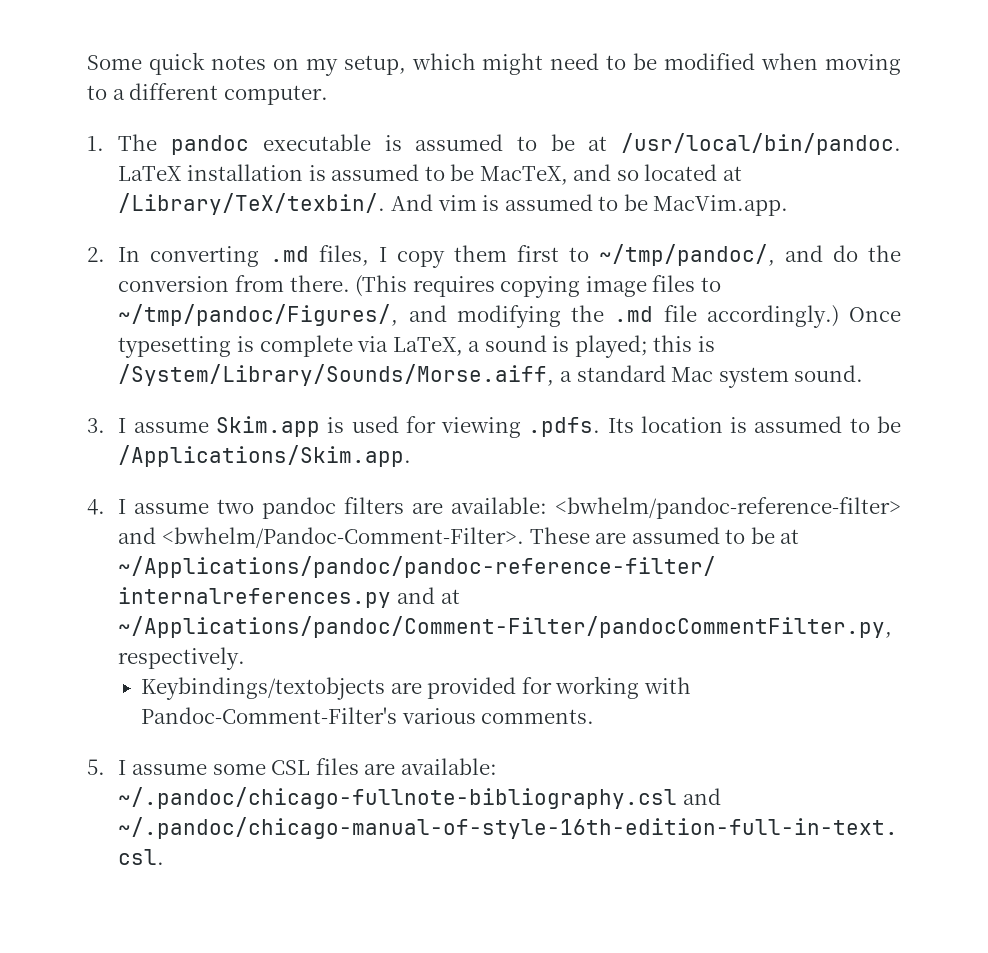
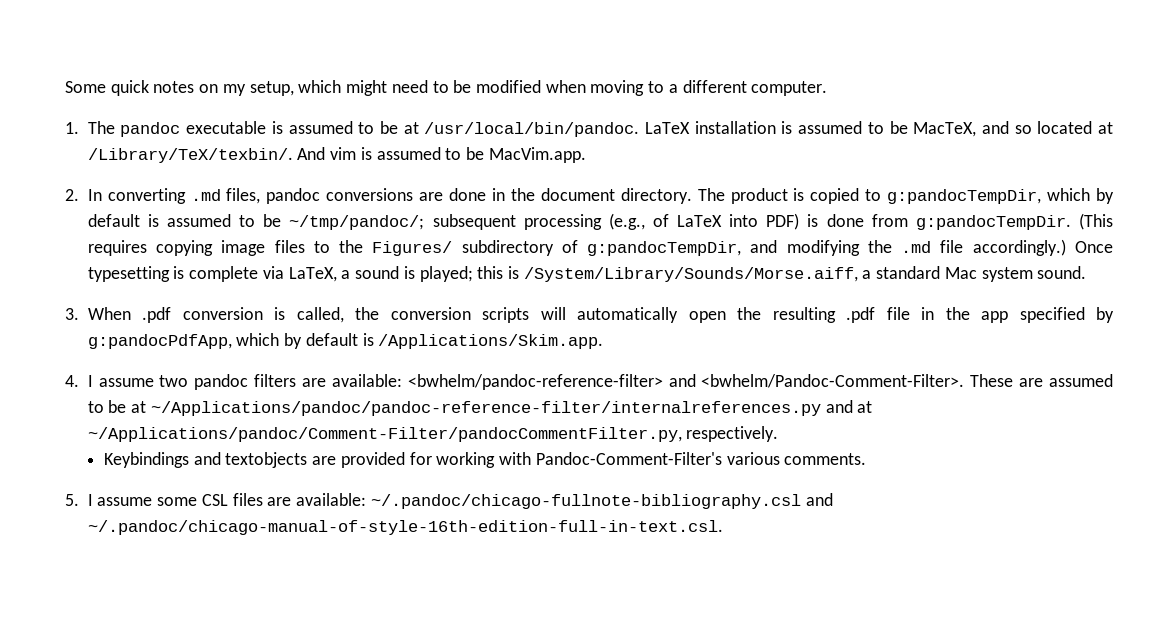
[378,244,902,268] [118,275,350,292] I copy them first to ~/tmp/pandoc/, and do the conversion from there. -> [266,188,1114,204] [87,213,1071,230] pandoc conversions are done in the document directory. The product is copied to g:pandocTempDir, which by default is assumed to be ~/tmp/pandoc/; subsequent processing (e.g., of LaTeX into PDF) is done from g:pandocTempDir.
[118,304,399,326] ~/tmp/pandoc/Figures/, -> [339,240,742,256] the Figures/ subdirectory of g:pandocTempDir,
[118,416,901,438] I assume Skim.app is used for viewing .pdfs. Its location is assumed to be -> [87,307,1114,323] [87,333,374,349] When .pdf conversion is called, the conversion scripts will automatically open the resulting .pdf file in the app specified by g:pandocPdfApp, which by default is
[140,677,385,700] Keybindings/textobjects -> [104,452,308,468] Keybindings and textobjects

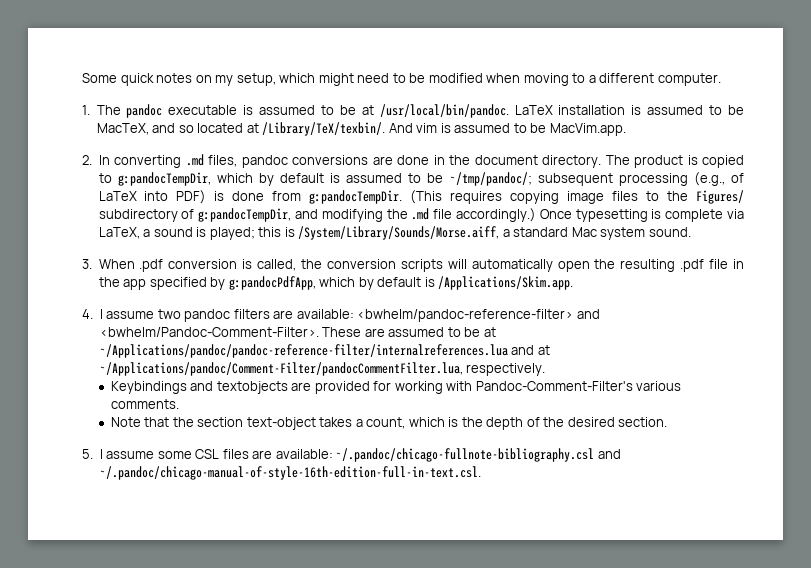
[150,401,821,416] ~/Applications/pandoc/pandoc-reference-filter/internalreferences.py -> [99,344,508,358] ~/Applications/pandoc/pandoc-reference-filter/internalreferences.lua
[87,427,682,442] ~/Applications/pandoc/Comment-Filter/pandocCommentFilter.py, -> [99,362,463,376] ~/Applications/pandoc/Comment-Filter/pandocCommentFilter.lua,
(867, 459) none -> [110,417,668,430] // Note that the section text-object takes a count, which is the depth of the desired section.

